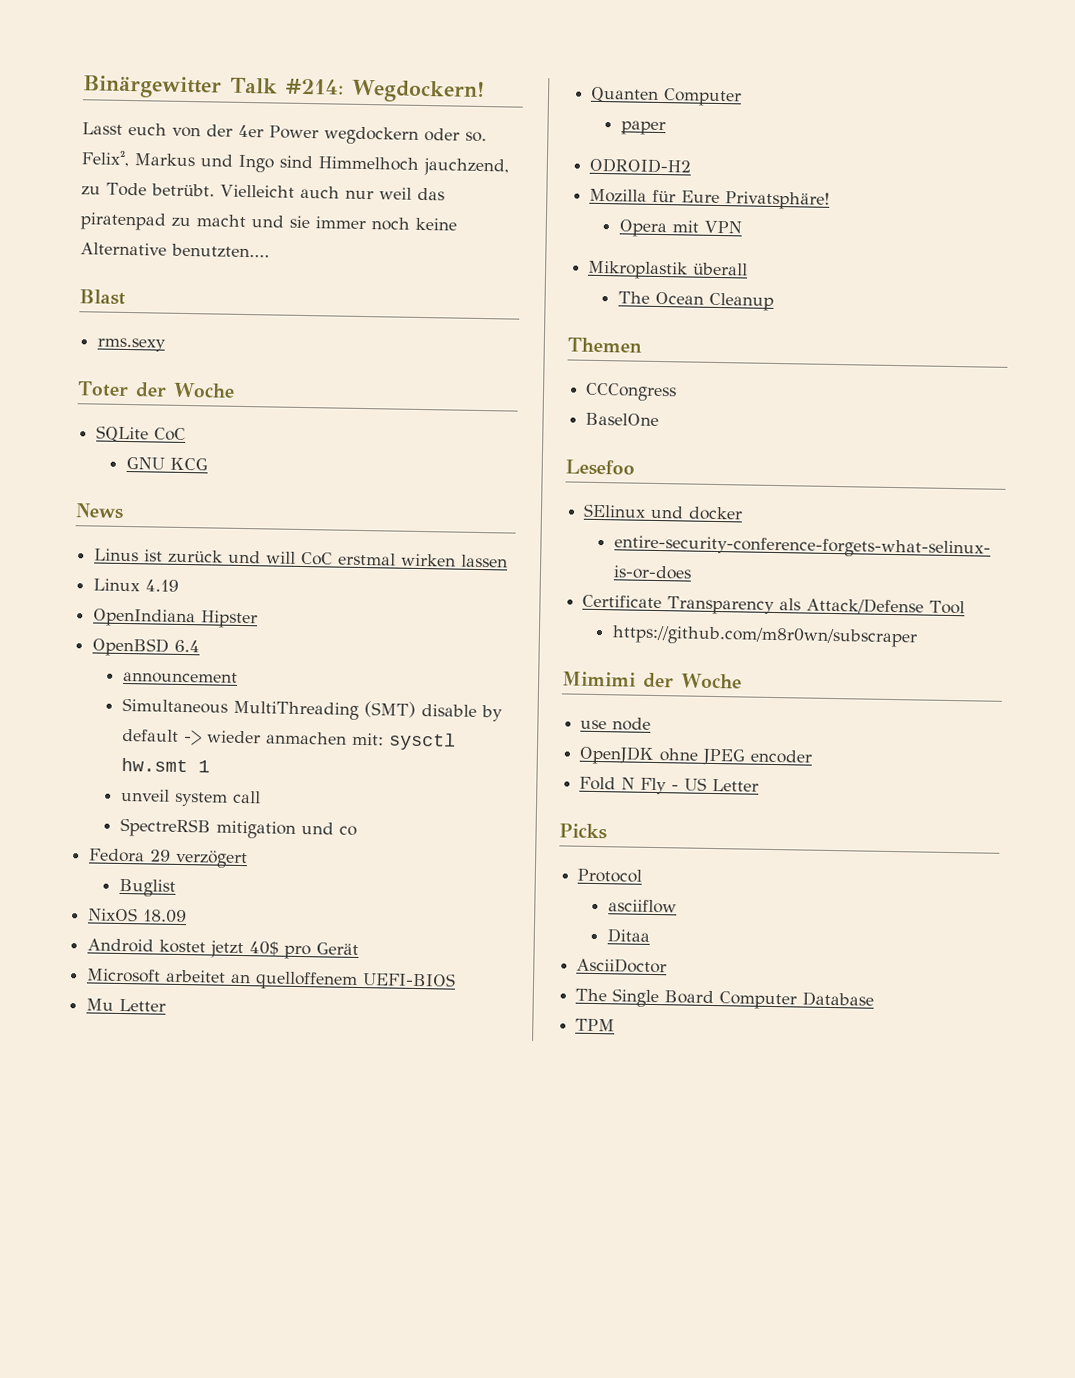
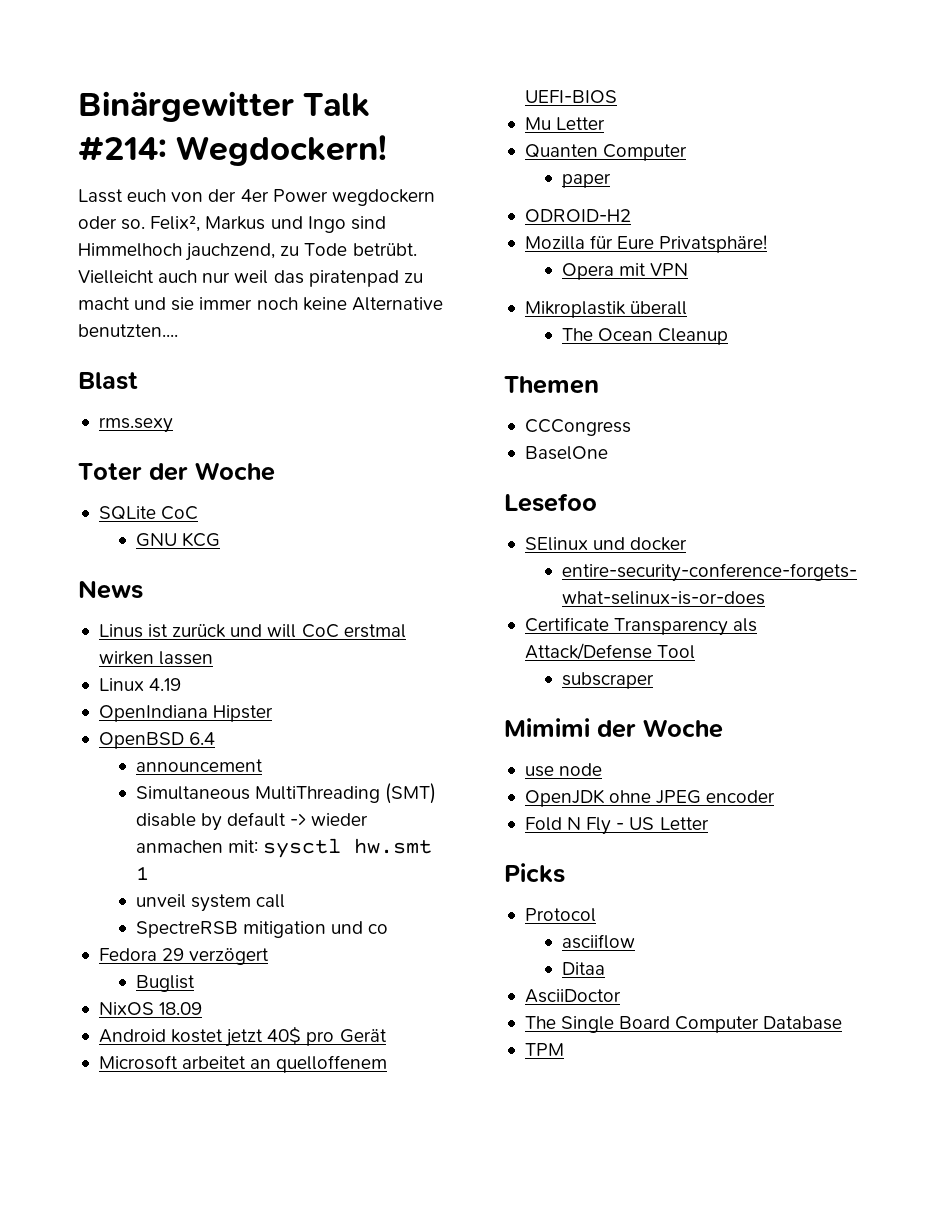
[611,625,918,648] https://github.com/m8r0wn/subscraper -> [561,672,654,689] subscraper

